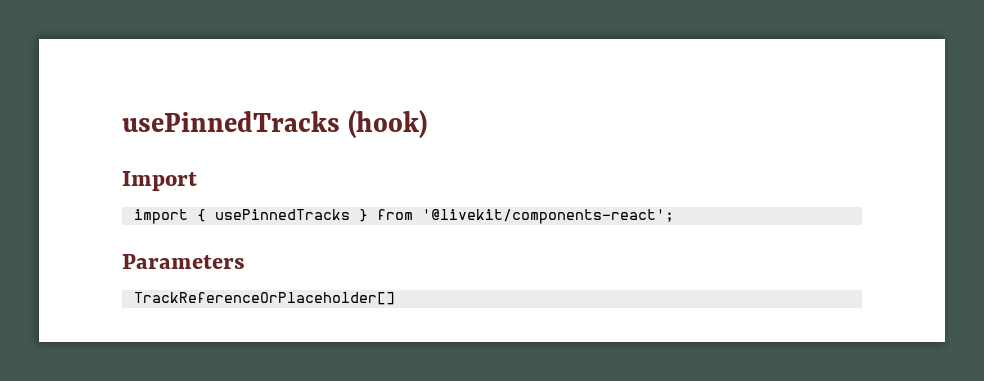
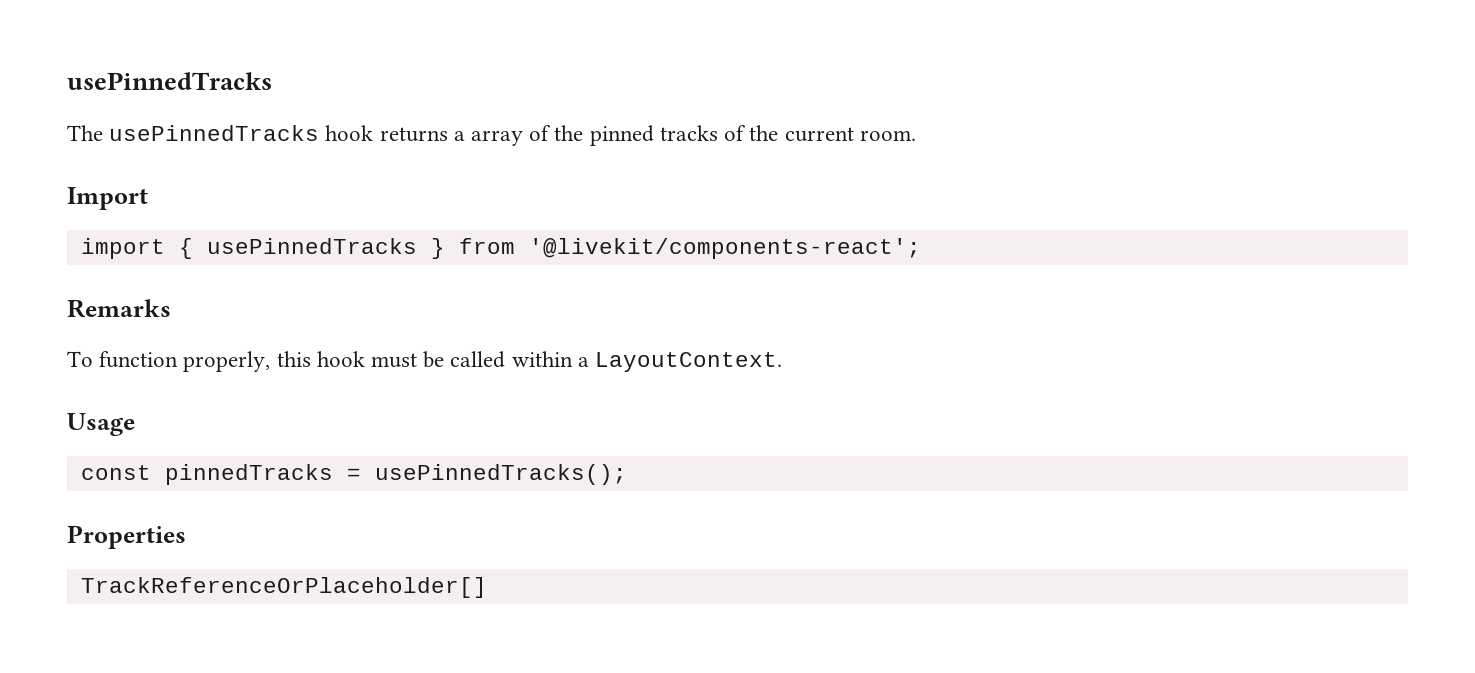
[122,110,428,139] usePinnedTracks (hook) -> [67,72,272,90] [67,125,916,146] usePinnedTracks // The usePinnedTracks hook returns a array of the pinned tracks of the current room.
[122,254,245,269] Parameters -> [67,299,171,318] [67,351,783,372] [67,413,135,436] [80,464,627,485] [67,525,186,549] Remarks // To function properly, this hook must be called within a LayoutContext. // Usage // const pinnedTracks = usePinnedTracks(); // Properties

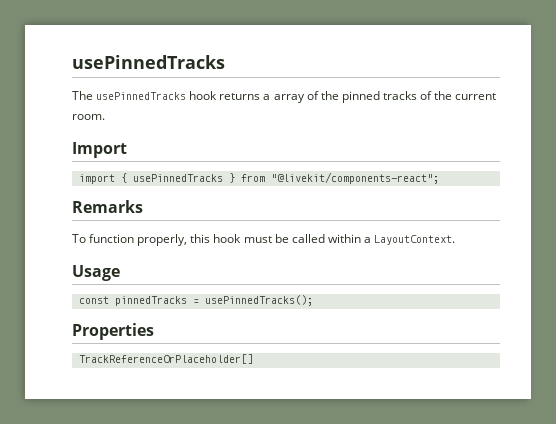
[528,238,921,259] '@livekit/components-react'; -> [270,172,439,184] "@livekit/components-react";

